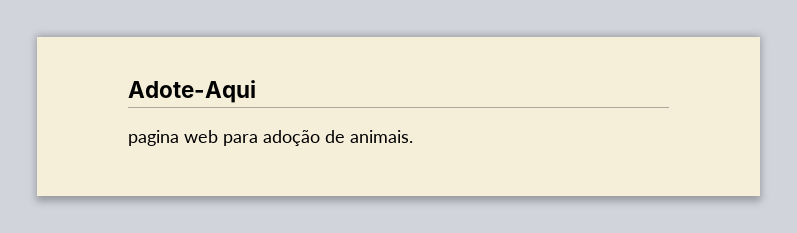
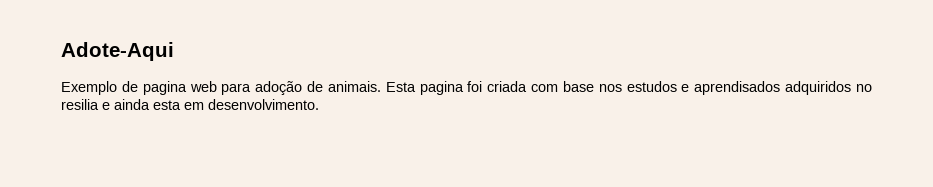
(256, 91) none -> [61,81,138,95] Exemplo de
(413, 136) none -> [385,81,873,95] [61,99,319,110] Esta pagina foi criada com base nos estudos e aprendisados adquiridos no resilia e ainda esta em desenvolvimento.

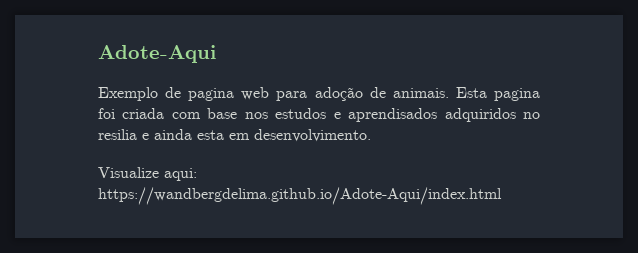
(319, 104) none -> [98,167,197,181] [98,187,502,205] // Visualize aqui: https://wandbergdelima.github.io/Adote-Aqui/index.html

